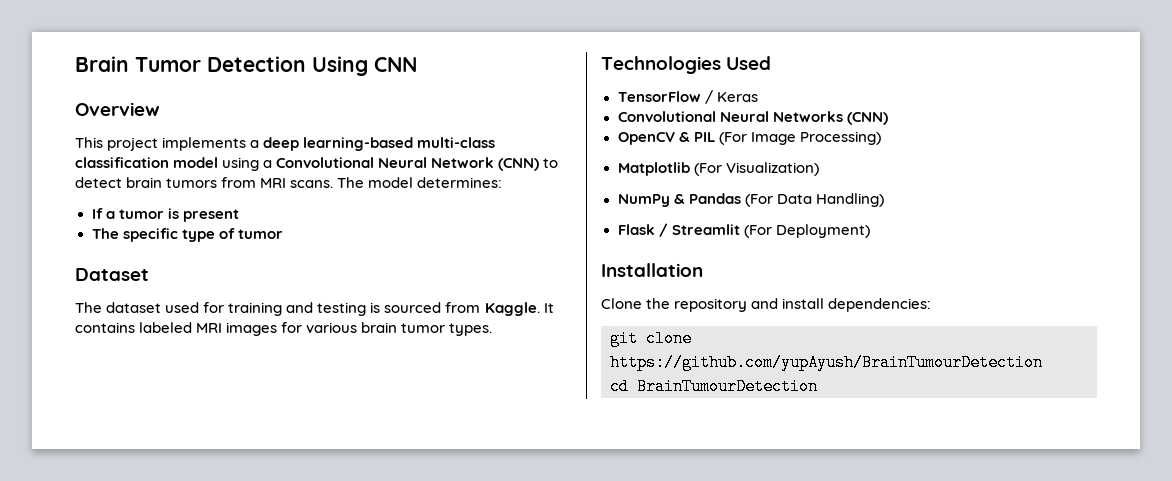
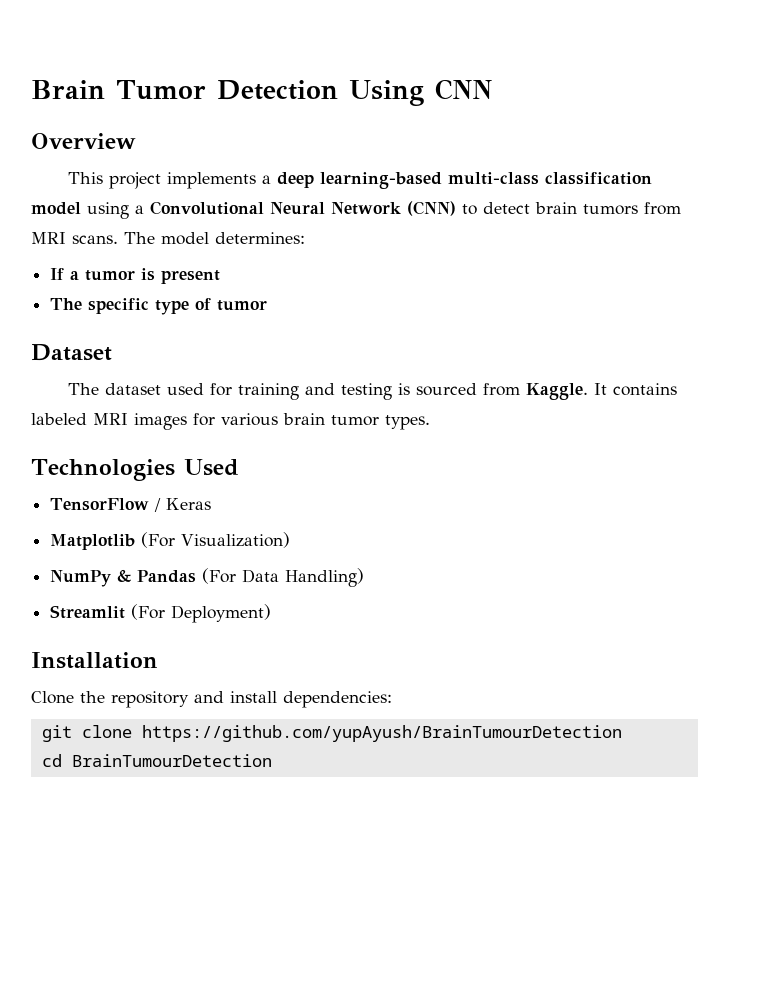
[617,111,888,125] [617,131,881,145] // Convolutional Neural Networks (CNN) // OpenCV & PIL (For Image Processing) -> (212, 504) none
[617,223,668,237] Flask / -> (365, 577) none

